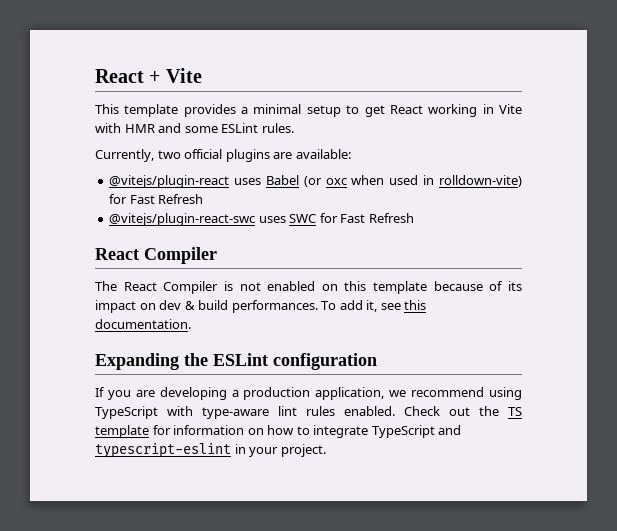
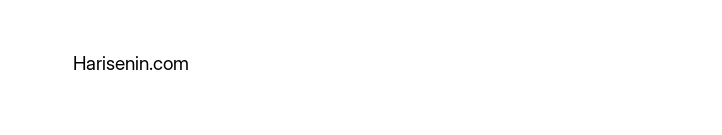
[95,68,202,83] [95,104,523,117] [95,123,294,133] [95,149,351,162] [109,175,522,188] [109,194,204,204] [109,213,414,226] [95,247,217,264] [95,281,522,294] [95,300,427,313] [95,319,191,329] [95,353,377,370] [95,387,522,400] [95,406,522,419] [95,425,462,438] [95,443,326,458] React + Vite // This template provides a minimal setup to get React working in Vite with HMR and some ESLint rules. // Currently, two official plugins are available: // @vitejs/plugin-react uses Babel (or oxc when used in rolldown-vite) for Fast Refresh // @vitejs/plugin-react-swc uses SWC for Fast Refresh // React Compiler // The React Compiler is not enabled on this template because of its impact on dev & build performances. To add it, see this documentation. // Expanding the ESLint configuration // If you are developing a production application, we recommend using TypeScript with type-aware lint rules enabled. Check out the TS template for information on how to integrate TypeScript and typescript-eslint in your project. -> [73,56,189,70] Harisenin.com

